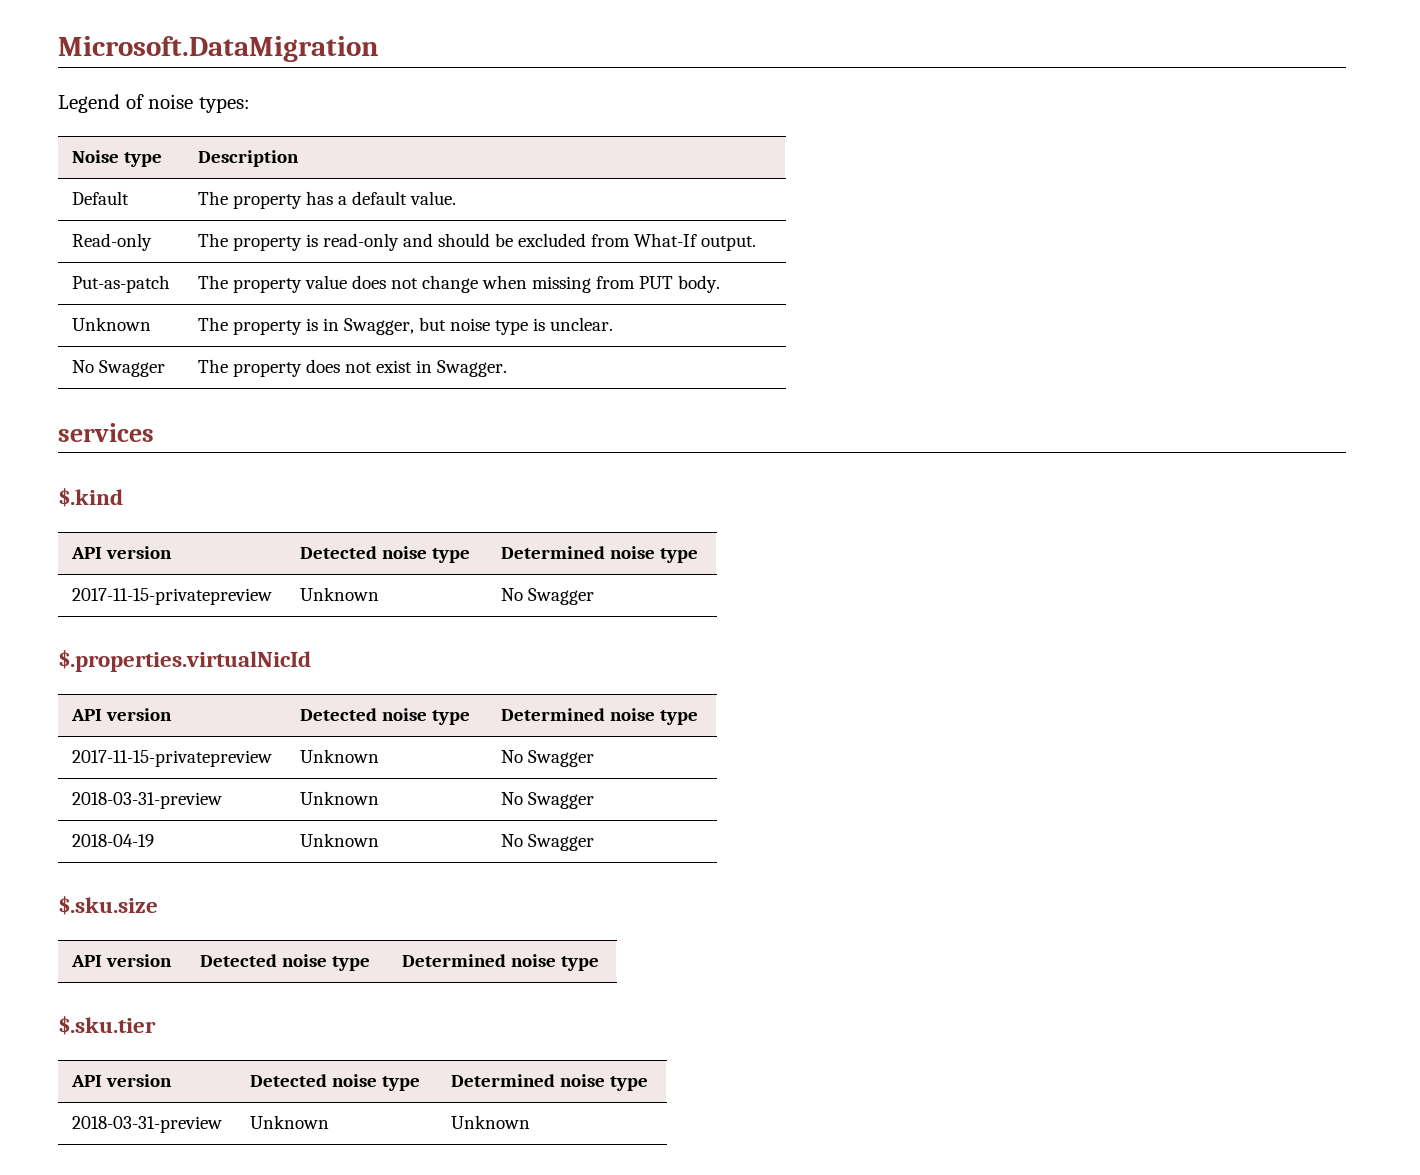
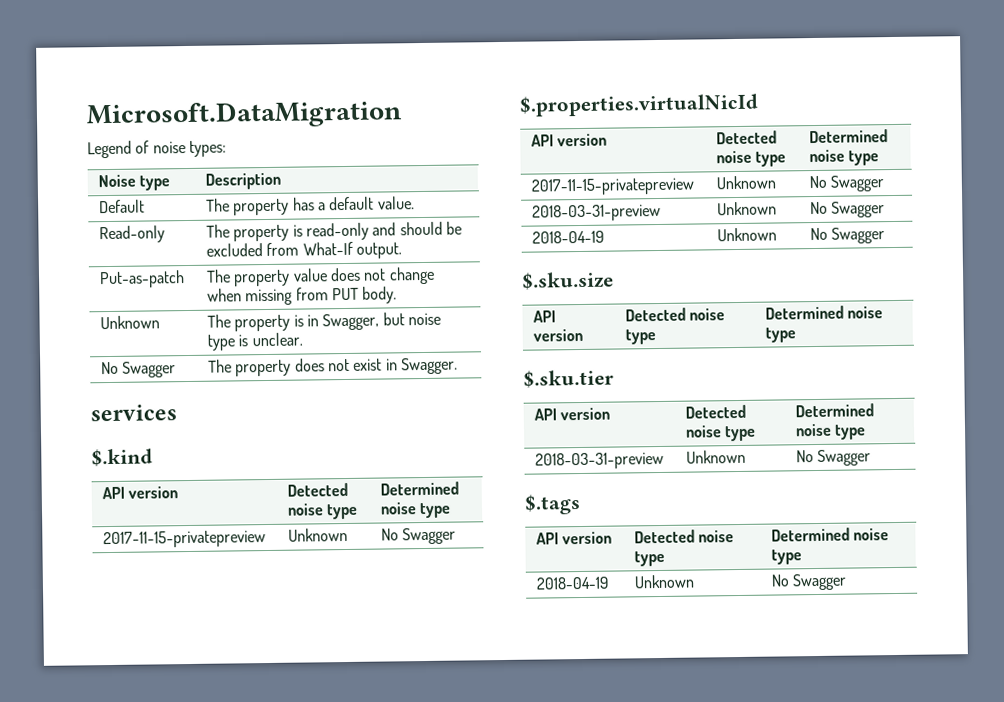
[450,1115,530,1129] | Unknown -> [796,449,872,466] [524,494,581,515] [536,531,613,545] [634,529,735,544] [634,550,666,567] [771,527,890,542] [771,549,803,565] [536,576,610,590] [634,574,696,589] [771,573,848,591] | No Swagger // $.tags // API version | Detected noise type | Determined noise type // 2018-04-19 | Unknown | No Swagger

